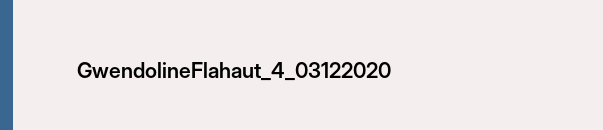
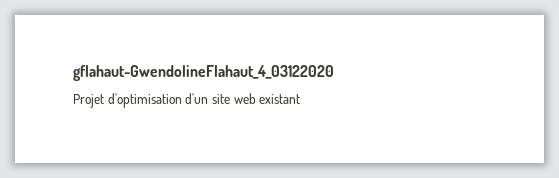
[77,62,391,81] GwendolineFlahaut_4_03122020 -> [73,65,334,81] [73,93,301,108] gflahaut-GwendolineFlahaut_4_03122020 // Projet d'optimisation d'un site web existant

